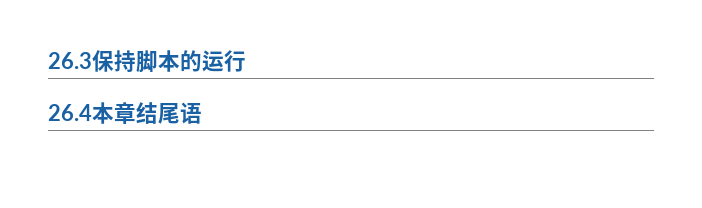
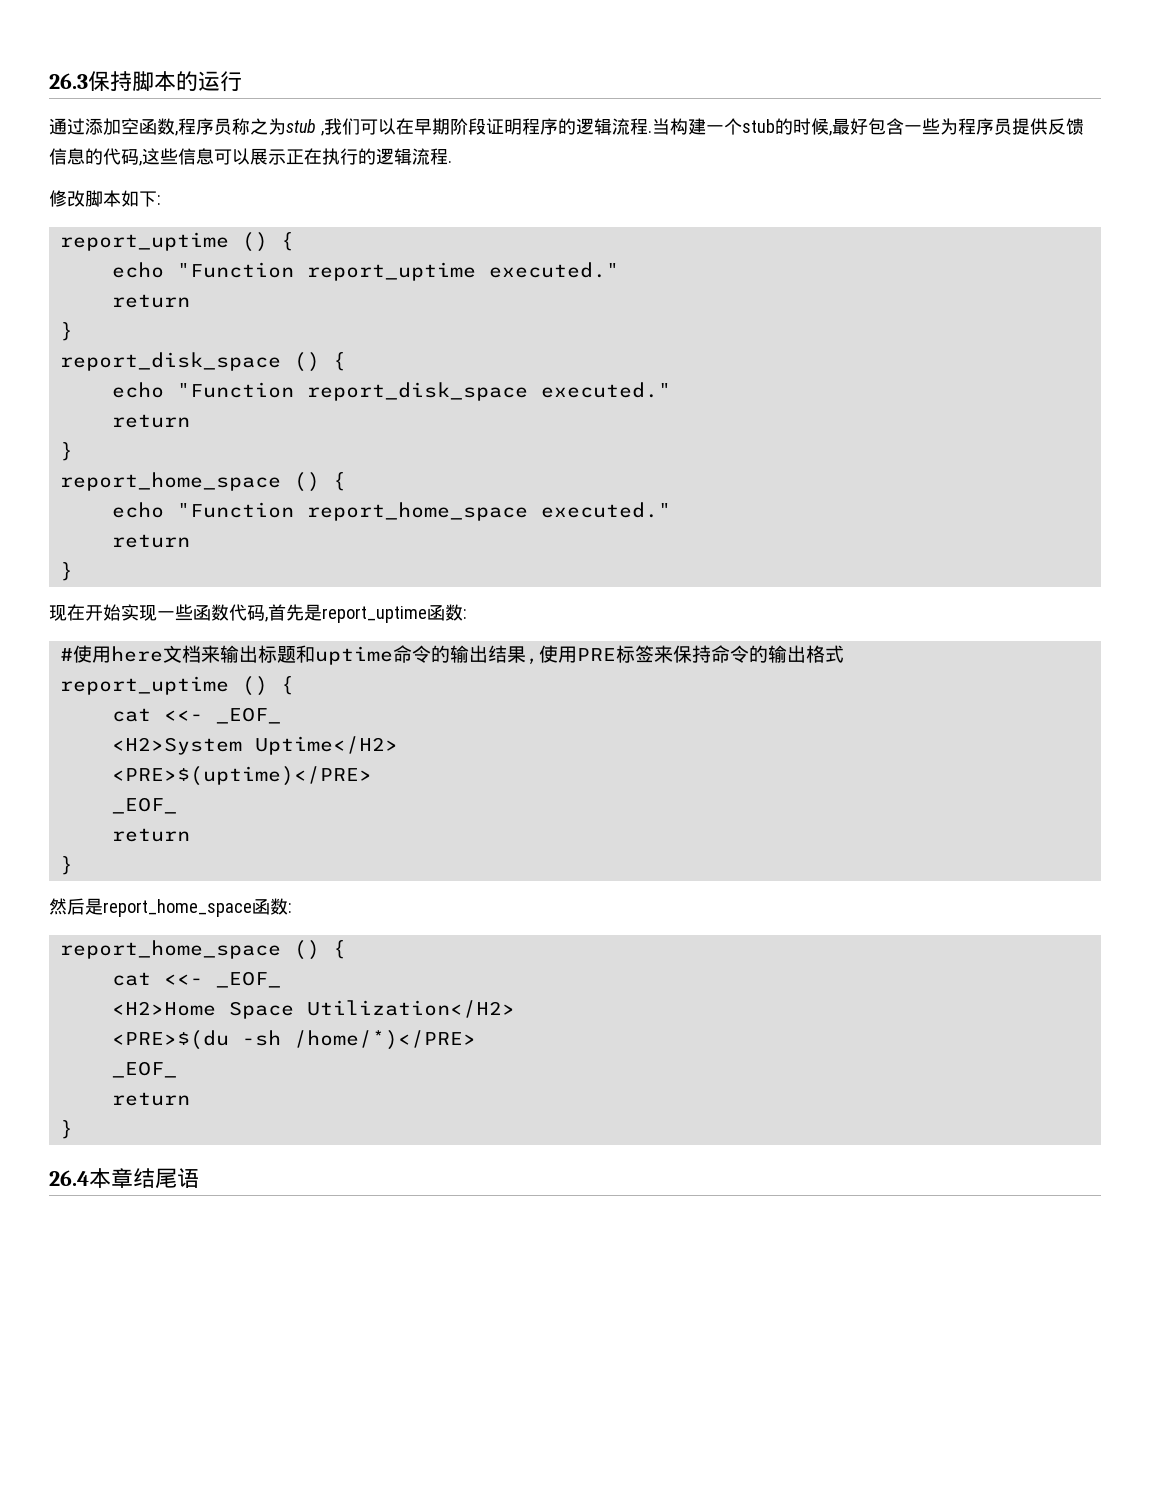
(246, 61) none -> [49,118,1084,136] [49,148,452,166] [49,190,161,207] [59,232,294,252] [111,262,619,281] [111,294,190,308] [59,322,73,341] [59,352,346,372] [111,382,671,401] [111,414,190,428] [59,442,73,461] [59,472,346,492] [111,502,671,521] [111,534,190,548] [59,562,73,581] [49,604,467,623] [59,645,844,665] [59,676,294,696] [111,707,281,724] [111,736,398,755] [111,766,372,786] [111,797,177,814] [111,828,190,842] [59,856,73,875] [49,898,292,917] [59,940,346,960] [111,971,281,988] [111,1000,515,1019] [111,1030,476,1050] [111,1061,177,1078] [111,1092,190,1106] [59,1120,73,1139] // 通过添加空函数,程序员称之为stub ,我们可以在早期阶段证明程序的逻辑流程.当构建一个stub的时候,最好包含一些为程序员提供反馈信息的代码,这些信息可以展示正在执行的逻辑流程. // 修改脚本如下: // report_uptime () { // echo "Function report_uptime executed." // return // } // report_disk_space () { // echo "Function report_disk_space executed." // return // } // report_home_space () { // echo "Function report_home_space executed." // return // } // 现在开始实现一些函数代码,首先是report_uptime函数: // #使用here文档来输出标题和uptime命令的输出结果,使用PRE标签来保持命令的输出格式 // report_uptime () { // cat <<- _EOF_ // <H2>System Uptime</H2> // <PRE>$(uptime)</PRE> // _EOF_ // return // } // 然后是report_home_space函数: // report_home_space () { // cat <<- _EOF_ // <H2>Home Space Utilization</H2> // <PRE>$(du -sh /home/*)</PRE> // _EOF_ // return // }

